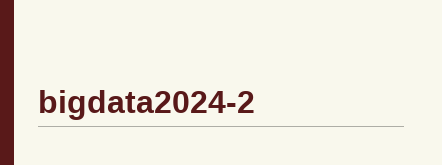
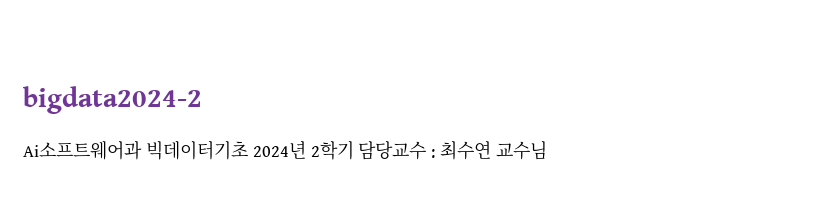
(255, 105) none -> [23,140,548,160] // Ai소프트웨어과 빅데이터기초 2024년 2학기 담당교수 : 최수연 교수님

